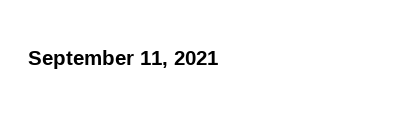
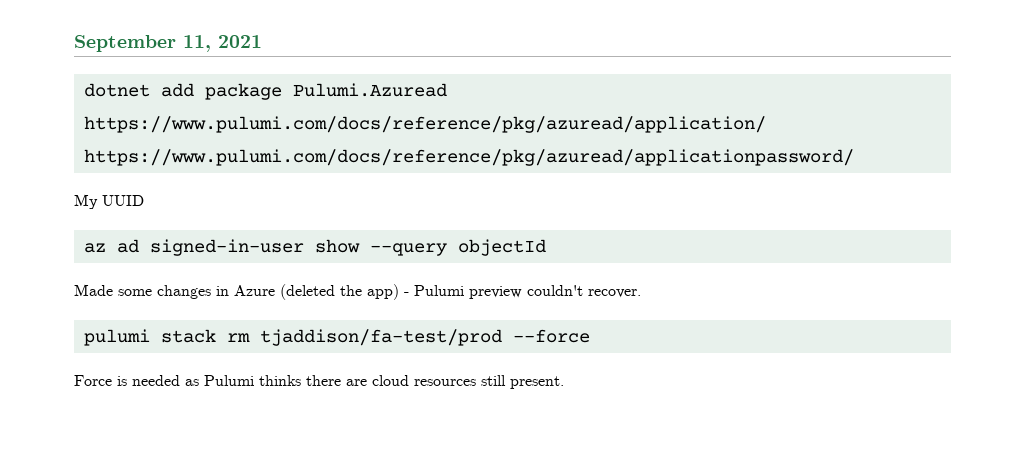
(218, 58) none -> [83,83,447,100] [83,116,766,133] [83,149,854,166] [74,194,144,209] [83,239,546,256] [74,284,641,300] [83,329,590,346] [74,375,564,389] // dotnet add package Pulumi.Azuread https://www.pulumi.com/docs/reference/pkg/azuread/application/ https://www.pulumi.com/docs/reference/pkg/azuread/applicationpassword/ // My UUID // az ad signed-in-user show --query objectId // Made some changes in Azure (deleted the app) - Pulumi preview couldn't recover. // pulumi stack rm tjaddison/fa-test/prod --force // Force is needed as Pulumi thinks there are cloud resources still present.

